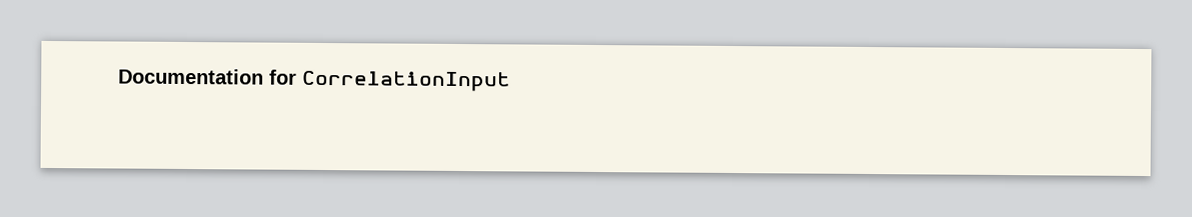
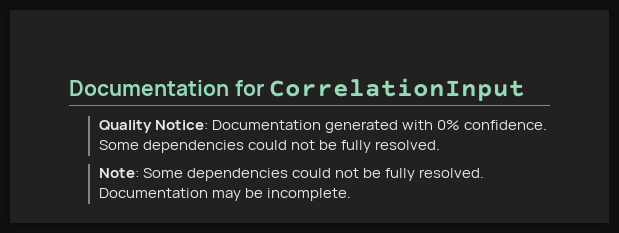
(511, 81) none -> [98,120,548,133] [98,140,441,153] [98,168,485,181] [98,188,351,201] // Quality Notice: Documentation generated with 0% confidence. Some dependencies could not be fully resolved. // Note: Some dependencies could not be fully resolved. Documentation may be incomplete.

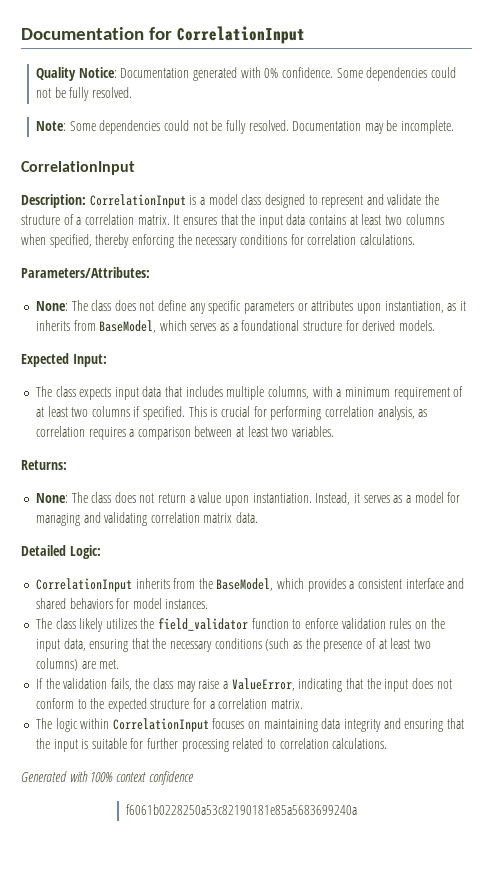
(351, 194) none -> [21,161,135,175] [21,194,440,208] [21,214,444,228] [21,234,415,248] [21,267,150,278] [35,300,466,314] [35,320,435,333] [21,353,107,367] [35,386,464,400] [35,406,428,420] [35,426,335,440] [21,460,67,470] [35,492,461,506] [35,512,259,526] [21,545,101,559] [35,578,465,592] [35,598,209,609] [35,618,445,632] [35,638,431,652] [35,658,120,671] [35,678,452,692] [35,698,304,712] [35,718,464,732] [35,738,388,752] [21,771,194,785] [126,804,358,815] // CorrelationInput // Description: CorrelationInput is a model class designed to represent and validate the structure of a correlation matrix. It ensures that the input data contains at least two columns when specified, thereby enforcing the necessary conditions for correlation calculations. // Parameters/Attributes: // None: The class does not define any specific parameters or attributes upon instantiation, as it inherits from BaseModel, which serves as a foundational structure for derived models. // Expected Input: // The class expects input data that includes multiple columns, with a minimum requirement of at least two columns if specified. This is crucial for performing correlation analysis, as correlation requires a comparison between at least two variables. // Returns: // None: The class does not return a value upon instantiation. Instead, it serves as a model for managing and validating correlation matrix data. // Detailed Logic: // CorrelationInput inherits from the BaseModel, which provides a consistent interface and shared behaviors for model instances. // The class likely utilizes the field_validator function to enforce validation rules on the input data, ensuring that the necessary conditions (such as the presence of at least two columns) are met. // If the validation fails, the class may raise a ValueError, indicating that the input does not conform to the expected structure for a correlation matrix. // The logic within CorrelationInput focuses on maintaining data integrity and ensuring that the input is suitable for further processing related to correlation calculations. // Generated with 100% context confidence // f6061b0228250a53c82190181e85a5683699240a

